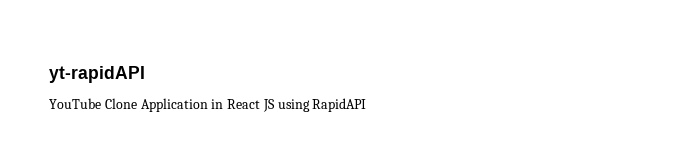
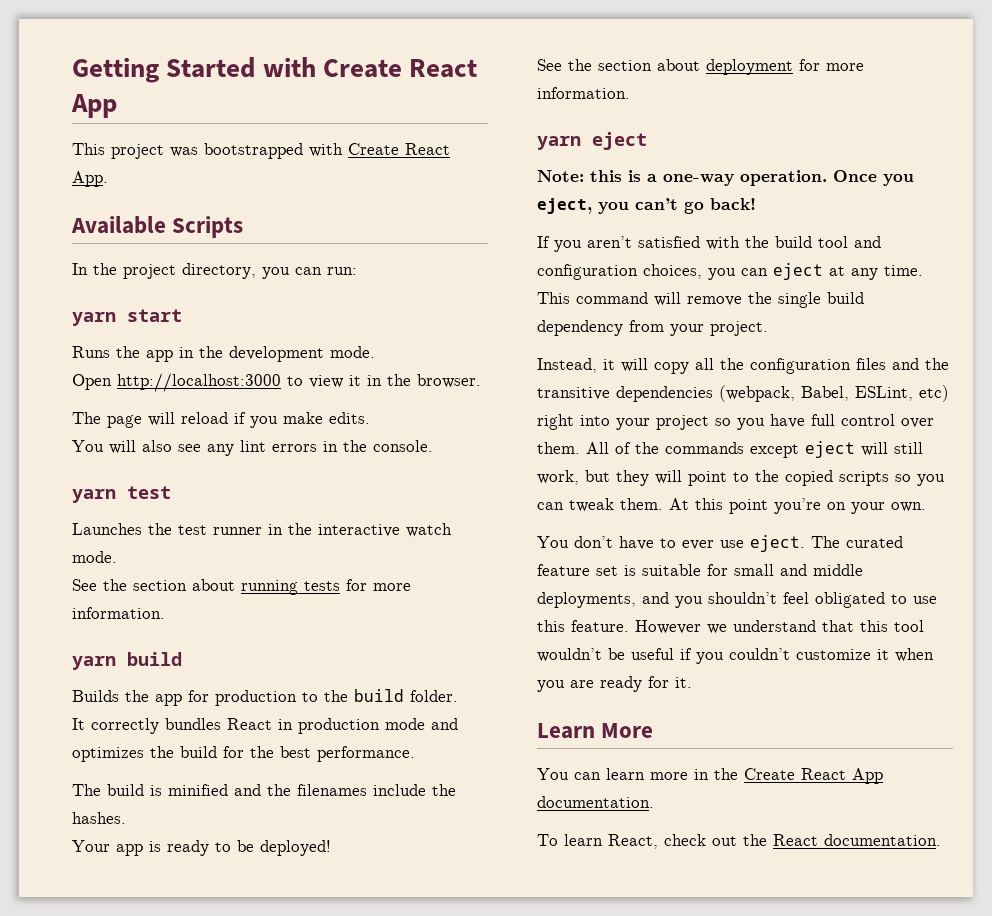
[49,66,145,83] [49,98,367,112] yt-rapidAPI // YouTube Clone Application in React JS using RapidAPI -> [72,57,478,83] [71,94,117,118] [72,143,450,159] [72,171,108,187] [71,216,244,238] [72,263,357,279] [72,309,182,326] [72,346,375,362] [72,373,481,392] [72,412,370,428] [72,440,433,456] [72,486,171,503] [72,523,452,537] [72,551,117,563] [72,579,411,595] [72,607,165,619] [72,652,182,670] [72,689,458,706] [72,718,458,734] [72,746,415,762] [72,784,456,796] [72,812,126,824] [72,840,331,856] [537,59,864,75] [537,87,630,99] [537,132,647,150] [537,170,914,186] [537,198,756,214] [537,236,881,252] [537,263,923,280] [537,292,864,308] [537,320,768,336] [537,358,949,374] [537,385,949,402] [537,414,934,430] [537,441,923,458] [537,470,945,486] [537,498,926,514] [537,535,903,552] [537,564,863,576] [537,592,937,608] [537,620,924,634] [537,648,934,664] [537,676,692,692] [537,723,654,739] [537,768,883,784] [537,796,654,808] [537,834,941,849] Getting Started with Create React App // This project was bootstrapped with Create React App. // Available Scripts // In the project directory, you can run: // yarn start // Runs the app in the development mode. // Open http://localhost:3000 to view it in the browser. // The page will reload if you make edits. // You will also see any lint errors in the console. // yarn test // Launches the test runner in the interactive watch mode. // See the section about running tests for more information. // yarn build // Builds the app for production to the build folder. // It correctly bundles React in production mode and optimizes the build for the best performance. // The build is minified and the filenames include the hashes. // Your app is ready to be deployed! // See the section about deployment for more information. // yarn eject // Note: this is a one-way operation. Once you eject, you can’t go back! // If you aren’t satisfied with the build tool and configuration choices, you can eject at any time. This command will remove the single build dependency from your project. // Instead, it will copy all the configuration files and the transitive dependencies (webpack, Babel, ESLint, etc) right into your project so you have full control over them. All of the commands except eject will still work, but they will point to the copied scripts so you can tweak them. At this point you’re on your own. // You don’t have to ever use eject. The curated feature set is suitable for small and middle deployments, and you shouldn’t feel obligated to use this feature. However we understand that this tool wouldn’t be useful if you couldn’t customize it when you are ready for it. // Learn More // You can learn more in the Create React App documentation. // To learn React, check out the React documentation.

